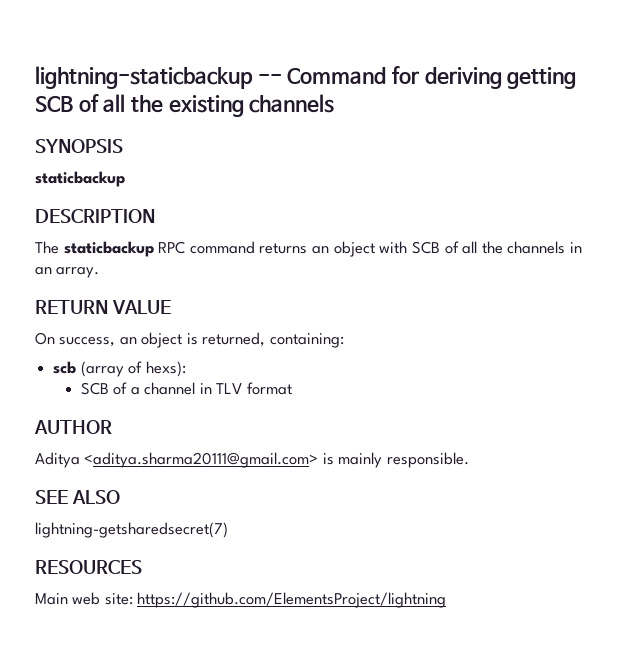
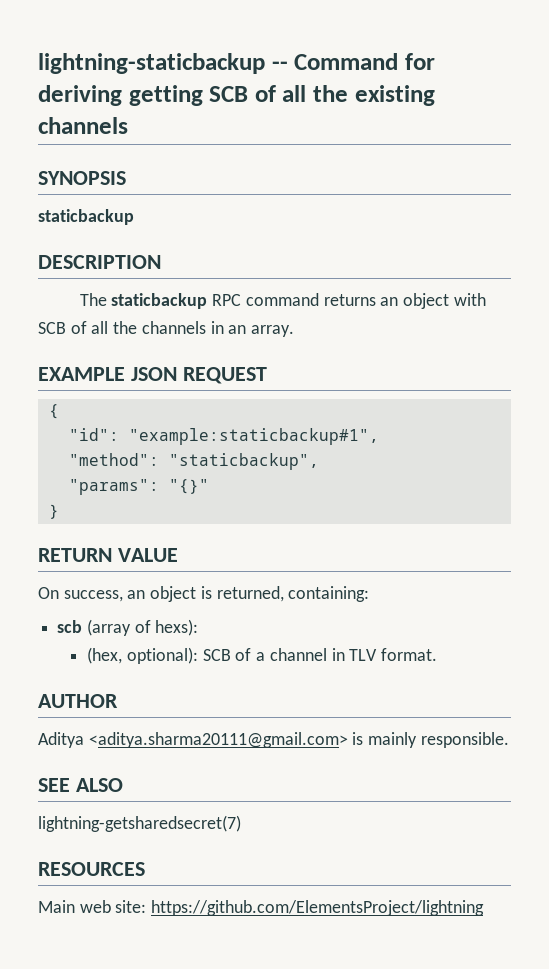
(100, 272) none -> [38,367,267,384] [48,404,59,419] [68,428,379,445] [68,453,319,470] [68,479,209,495] [48,504,59,519] // EXAMPLE JSON REQUEST // { // "id": "example:staticbackup#1", // "method": "staticbackup", // "params": "{}" // }
(186, 369) none -> [87,647,198,664] (hex, optional):
[246,382,292,395] format -> [381,648,438,661] format.

